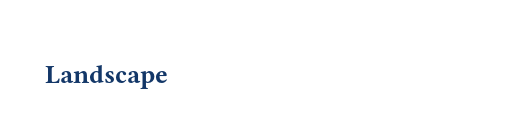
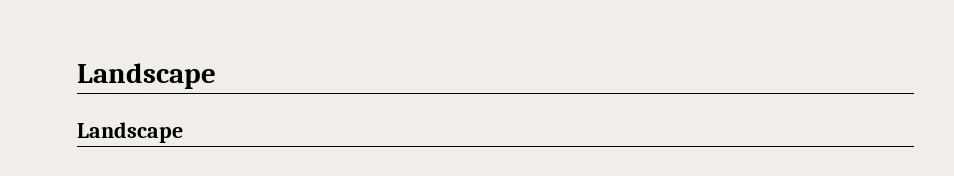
[45,65,168,89] Landscape -> [77,63,216,89] [77,122,183,143] Landscape // Landscape

